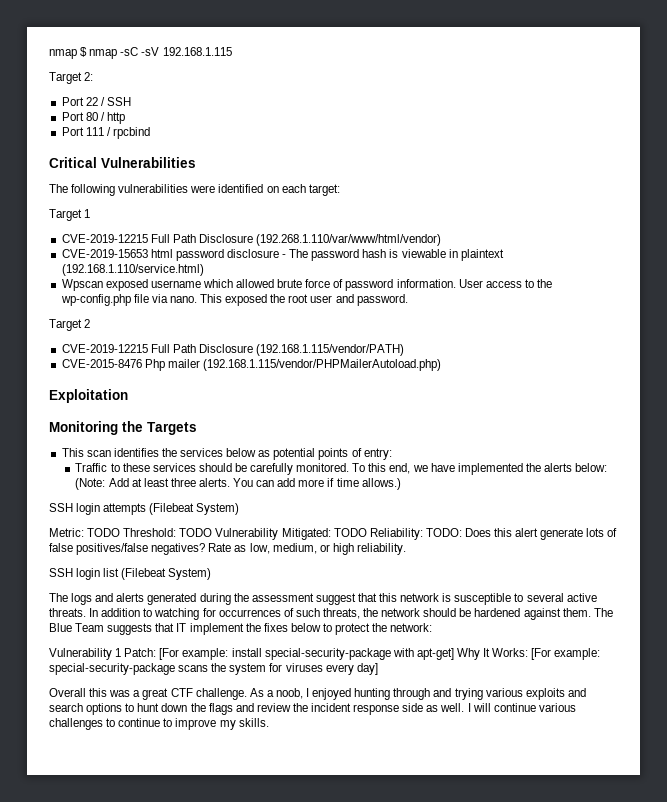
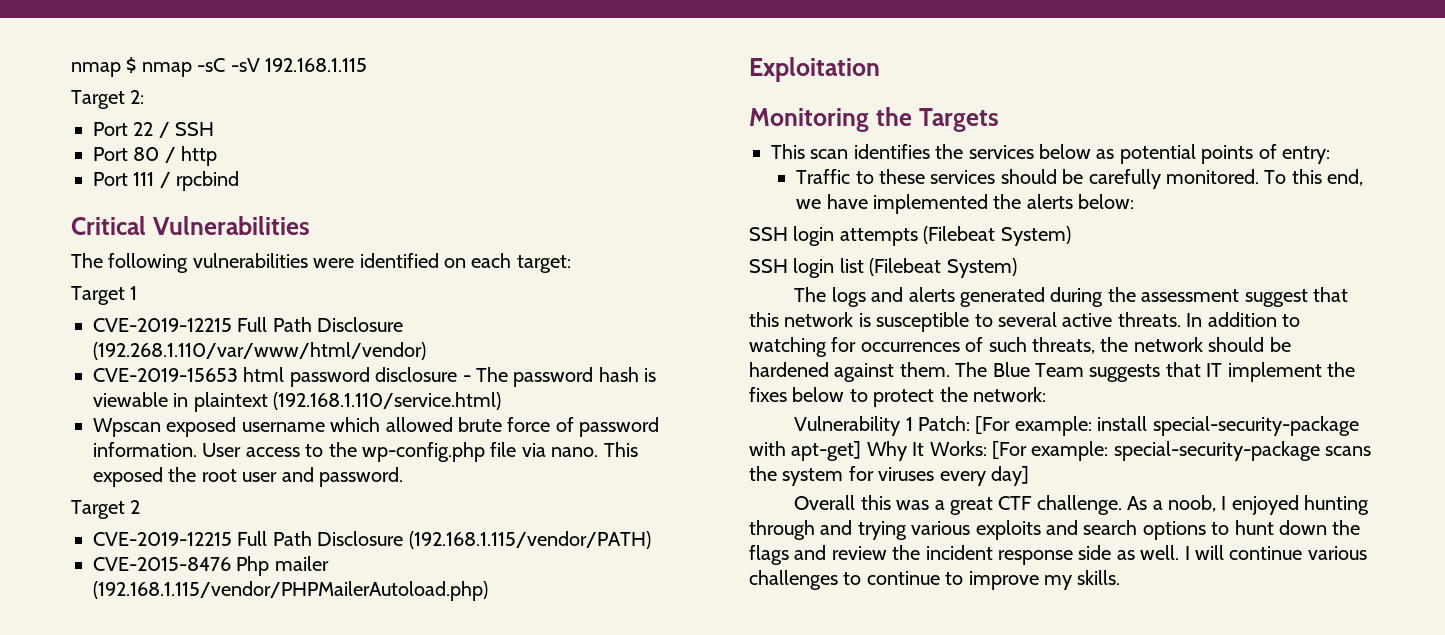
[75,478,401,490] (Note: Add at least three alerts. You can add more if time allows.) -> (1135, 201) none
[49,528,618,540] [49,543,406,555] // Metric: TODO Threshold: TODO Vulnerability Mitigated: TODO Reliability: TODO: Does this alert generate lots of false positives/false negatives? Rate as low, medium, or high reliability. -> (1071, 236) none

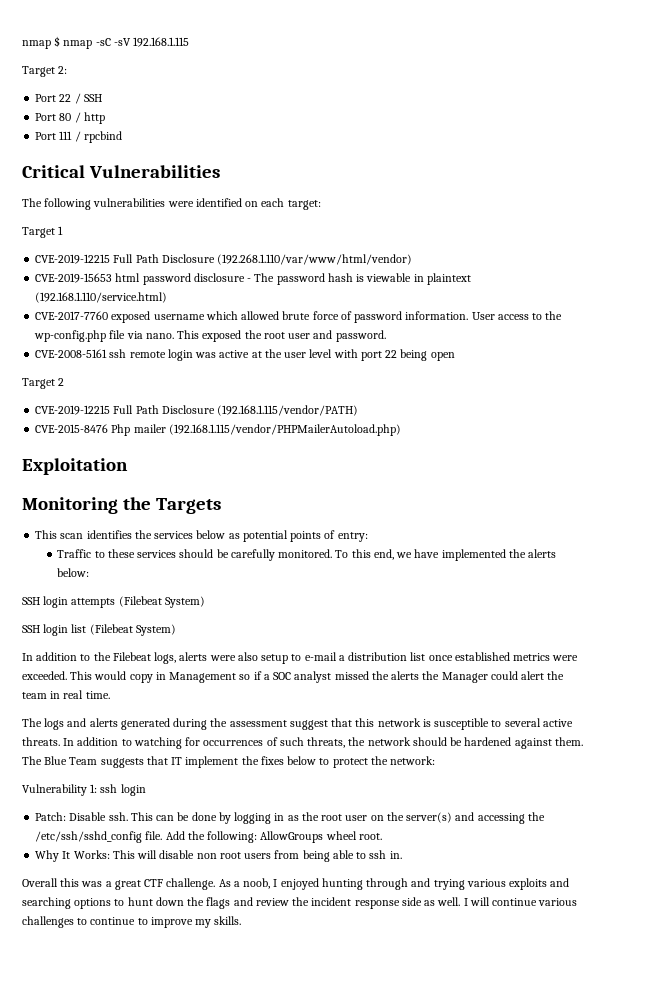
[93,418,161,437] Wpscan -> [35,311,109,320] CVE-2017-7760
(403, 477) none -> [35,349,455,361] // CVE-2008-5161 ssh remote login was active at the user level with port 22 being open
(1017, 268) none -> [22,652,579,664] [22,671,565,683] [22,690,110,699] // In addition to the Filebeat logs, alerts were also setup to e-mail a distribution list once established metrics were exceeded. This would copy in Management so if a SOC analyst missed the alerts the Manager could alert the team in real time.
[905,416,1359,436] [749,441,1372,461] [749,466,1029,486] 1 Patch: [For example: install special-security-package with apt-get] Why It Works: [For example: special-security-package scans the system for viruses every day] -> [90,784,146,796] [35,812,545,824] [35,831,382,843] [35,850,402,862] 1: ssh login // Patch: Disable ssh. This can be done by logging in as the root user on the server(s) and accessing the /etc/ssh/sshd_config file. Add the following: AllowGroups wheel root. // Why It Works: This will disable non root users from being able to ssh in.
[1083,520,1138,535] search -> [22,897,71,909] searching

